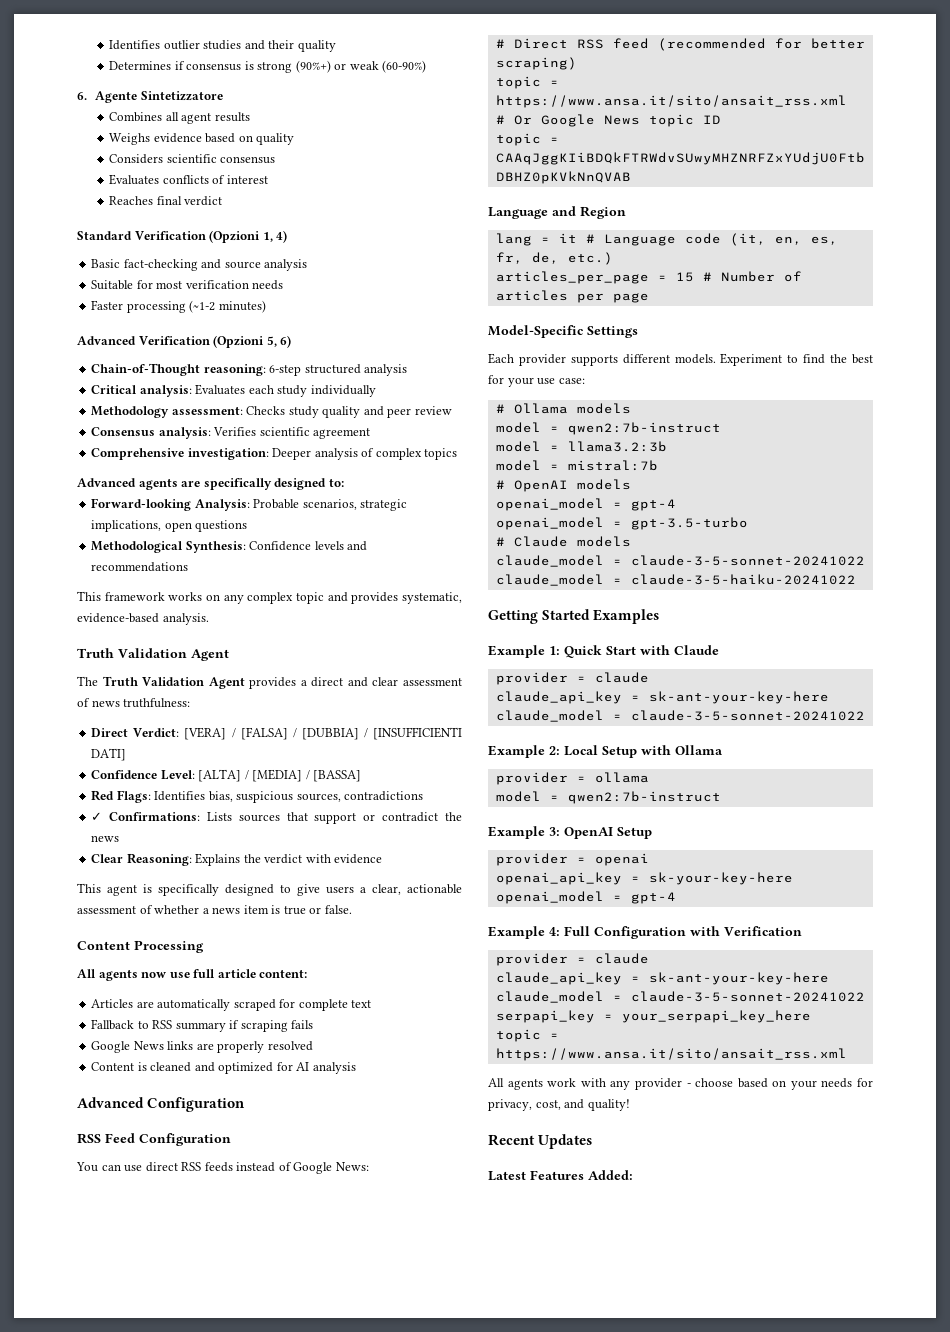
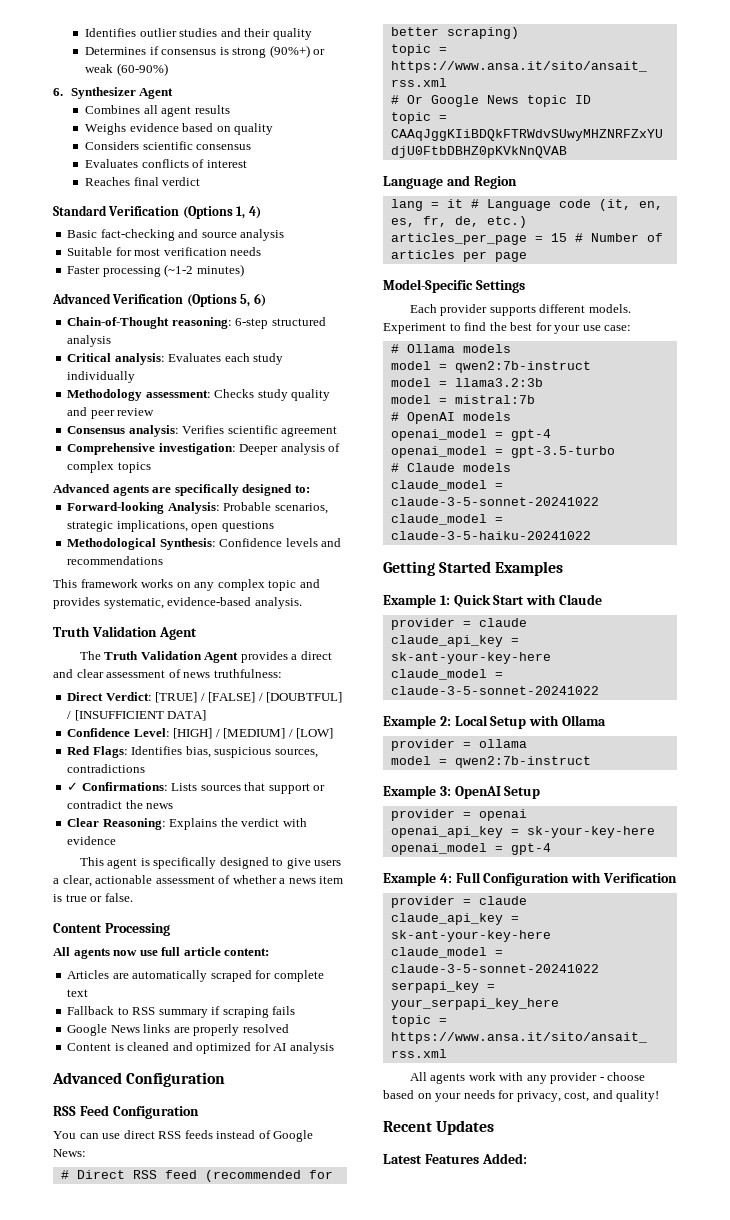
[95,91,223,103] Agente Sintetizzatore -> [70,87,174,99] Synthesizer Agent
[209,230,261,243] (Opzioni -> [182,206,233,219] (Options
[213,335,265,348] (Opzioni -> [186,294,237,307] (Options
[184,727,462,740] [91,748,127,761] [91,769,362,782] [VERA] / [FALSA] / [DUBBIA] / [INSUFFICIENTI DATI] // Confidence Level: [ALTA] / [MEDIA] / [BASSA] -> [155,692,343,703] [67,710,207,721] [67,728,334,739] [TRUE] / [FALSE] / [DOUBTFUL] / [INSUFFICIENT DATA] // Confidence Level: [HIGH] / [MEDIUM] / [LOW]

